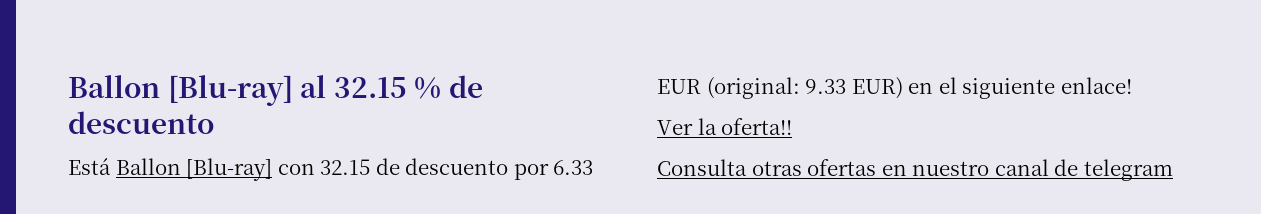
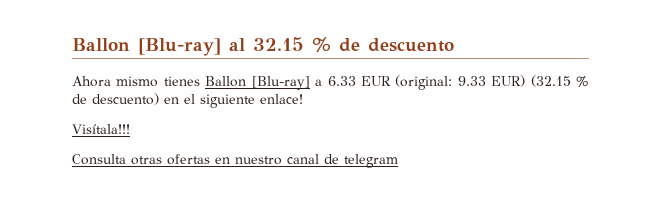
[68,158,549,181] Está Ballon [Blu-ray] con 32.15 de descuento por -> [72,76,323,90] Ahora mismo tienes Ballon [Blu-ray] a
(903, 88) none -> [530,75,590,87] [72,93,159,105] (32.15 % de descuento)
[657,118,793,135] Ver la oferta!! -> [72,124,130,134] Visítala!!!

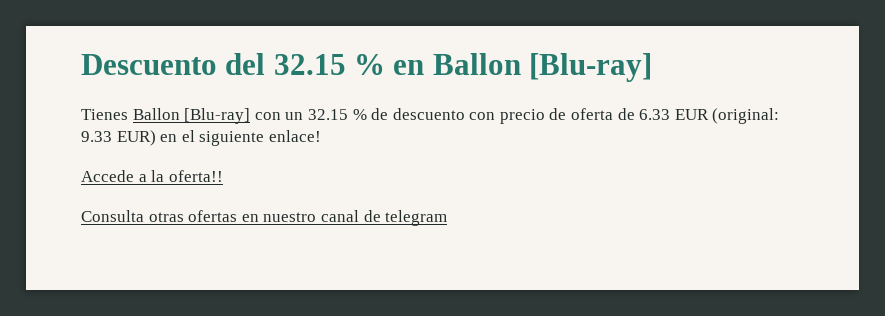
[72,37,454,56] [72,76,323,90] Ballon [Blu-ray] al 32.15 % de descuento // Ahora mismo tienes Ballon [Blu-ray] a -> [81,53,653,82] [81,108,635,124] Descuento del 32.15 % en Ballon [Blu-ray] // Tienes Ballon [Blu-ray] con un 32.15 % de descuento con precio de oferta de
[530,75,590,87] [72,93,159,105] (32.15 % de descuento) -> (156, 138) none
[72,124,130,134] Visítala!!! -> [81,170,223,182] Accede a la oferta!!

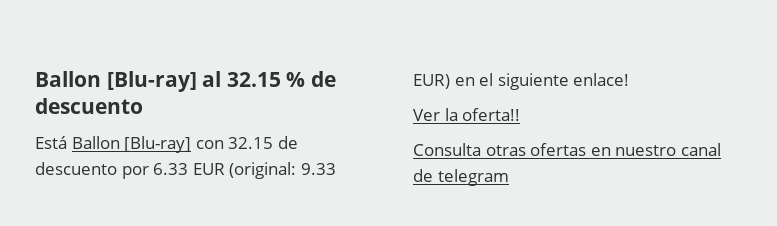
[81,53,653,82] [81,108,635,124] Descuento del 32.15 % en Ballon [Blu-ray] // Tienes Ballon [Blu-ray] con un 32.15 % de descuento con precio de oferta de -> [35,71,336,92] [35,98,143,114] [35,136,298,153] [35,162,149,179] Ballon [Blu-ray] al 32.15 % de descuento // Está Ballon [Blu-ray] con 32.15 de descuento por
[81,170,147,182] Accede a -> [413,109,440,121] Ver

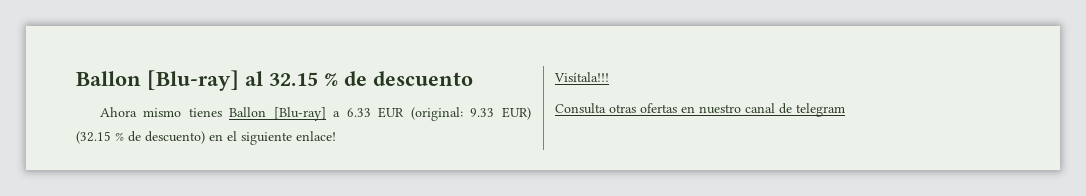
[35,136,298,153] [35,162,149,179] Está Ballon [Blu-ray] con 32.15 de descuento por -> [99,107,341,121] Ahora mismo tienes Ballon [Blu-ray] a
(450, 81) none -> [76,131,205,144] (32.15 % de descuento)
[413,108,521,121] Ver la oferta!! -> [554,72,609,82] Visítala!!!

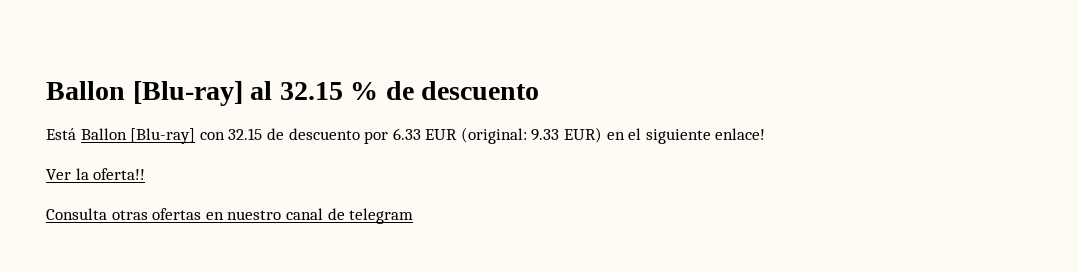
[99,107,341,121] Ahora mismo tienes Ballon [Blu-ray] a -> [46,128,389,144] Está Ballon [Blu-ray] con 32.15 de descuento por
[76,131,205,144] (32.15 % de descuento) -> (603, 135) none
[554,72,609,82] Visítala!!! -> [46,168,146,180] Ver la oferta!!

